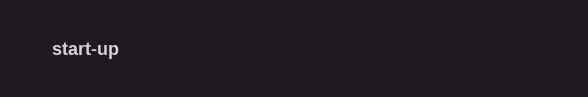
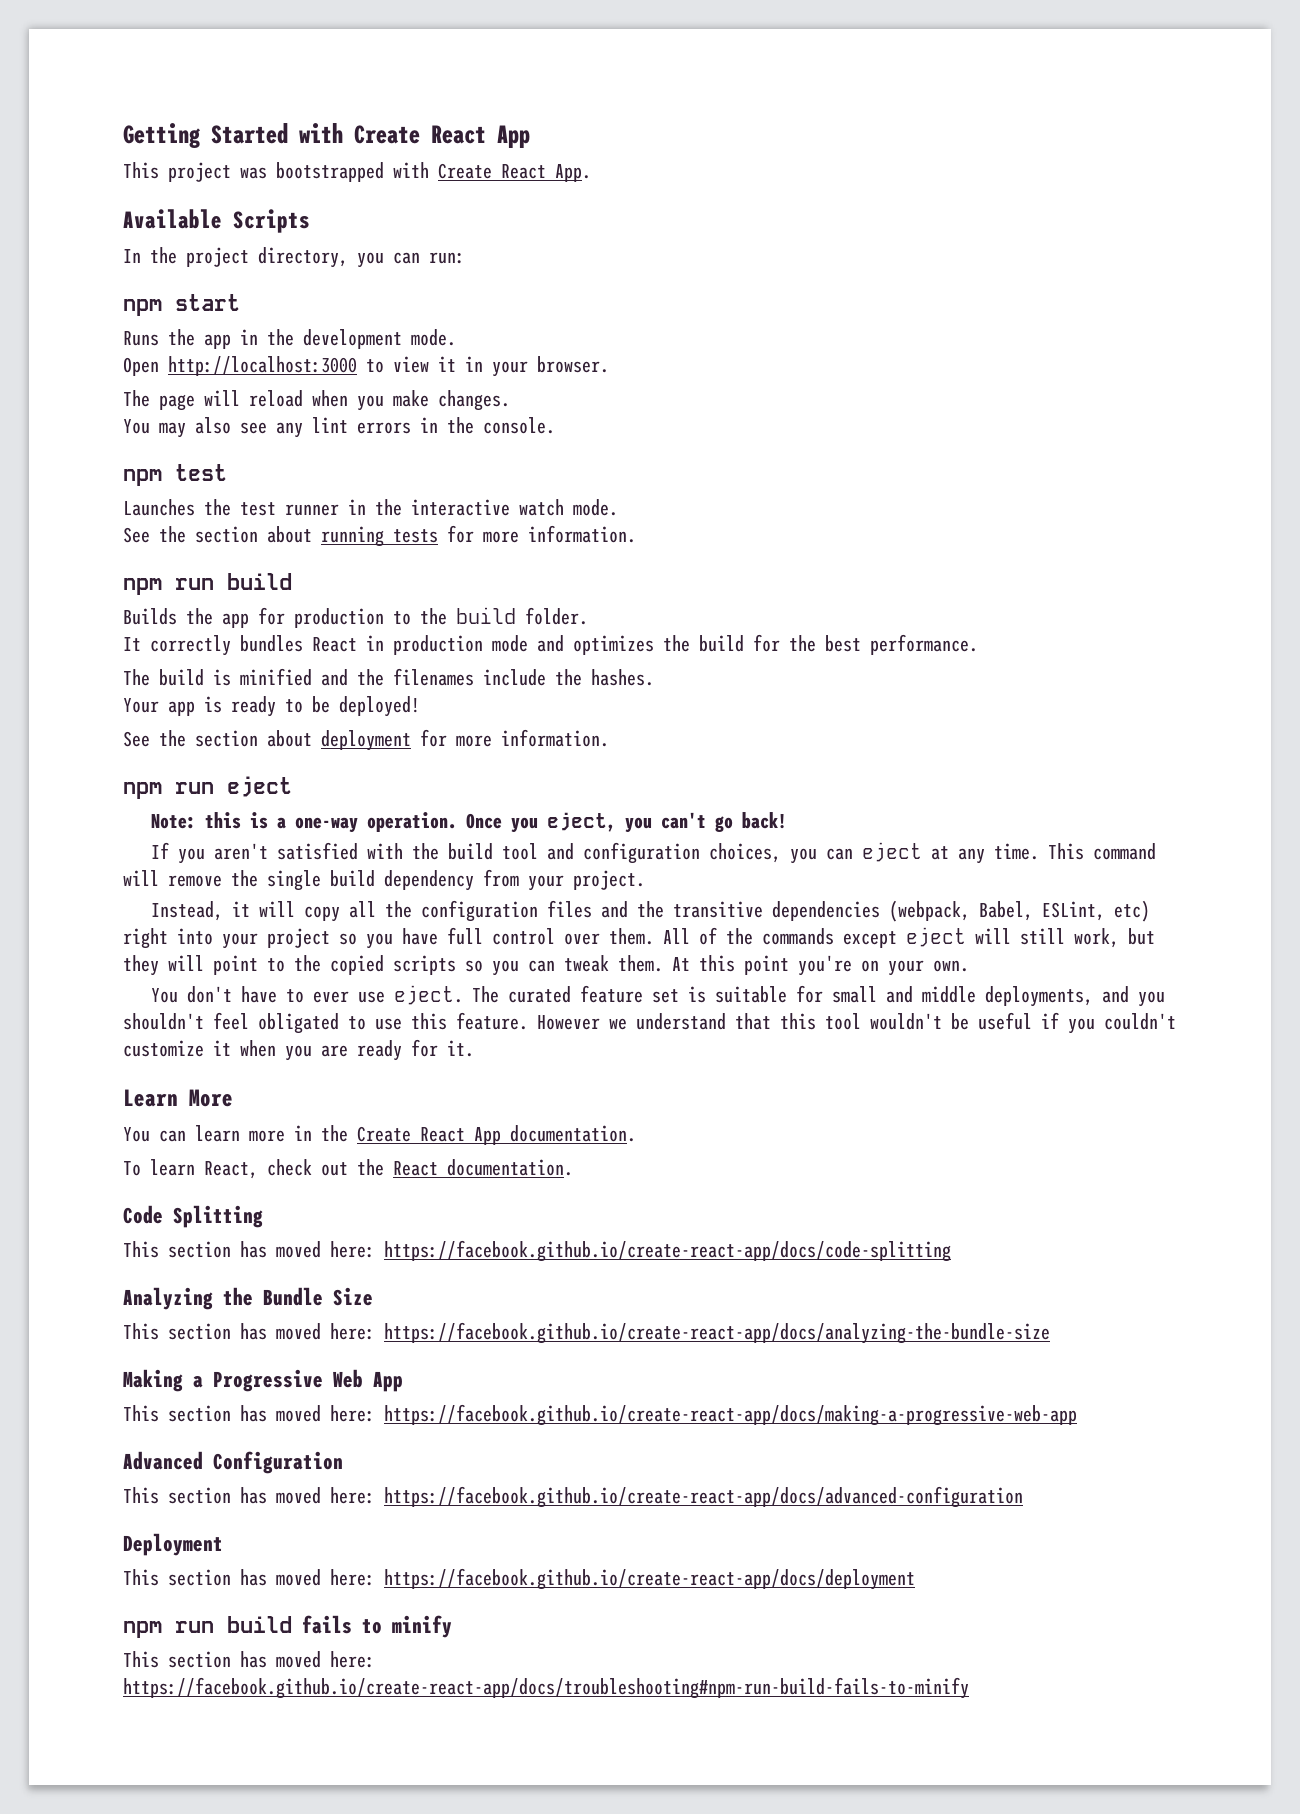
[52,42,119,59] start-up -> [123,123,530,148] [123,162,591,182] [123,209,310,233] [123,247,465,268] [123,294,240,316] [123,329,456,349] [123,356,609,377] [123,390,510,411] [123,417,555,438] [123,464,227,486] [123,499,618,516] [123,525,636,547] [123,573,292,595] [123,607,588,628] [123,634,978,656] [123,668,654,686] [123,696,420,717] [123,729,609,751] [123,776,292,799] [151,812,788,833] [151,842,1157,864] [123,869,645,891] [151,900,1151,922] [123,927,1155,949] [123,955,969,976] [151,985,1166,1007] [123,1012,1176,1034] [123,1039,474,1061] [123,1089,233,1107] [123,1125,636,1145] [123,1159,573,1179] [123,1205,263,1228] [123,1240,951,1262] [123,1287,373,1310] [123,1322,1050,1344] [123,1369,403,1392] [123,1404,1077,1426] [123,1451,343,1474] [123,1486,1023,1508] [123,1533,223,1556] [123,1568,915,1590] [123,1615,452,1638] [123,1651,375,1668] [123,1677,969,1699] Getting Started with Create React App // This project was bootstrapped with Create React App. // Available Scripts // In the project directory, you can run: // npm start // Runs the app in the development mode. // Open http://localhost:3000 to view it in your browser. // The page will reload when you make changes. // You may also see any lint errors in the console. // npm test // Launches the test runner in the interactive watch mode. // See the section about running tests for more information. // npm run build // Builds the app for production to the build folder. // It correctly bundles React in production mode and optimizes the build for the best performance. // The build is minified and the filenames include the hashes. // Your app is ready to be deployed! // See the section about deployment for more information. // npm run eject // Note: this is a one-way operation. Once you eject, you can't go back! // If you aren't satisfied with the build tool and configuration choices, you can eject at any time. This command will remove the single build dependency from your project. // Instead, it will copy all the configuration files and the transitive dependencies (webpack, Babel, ESLint, etc) right into your project so you have full control over them. All of the commands except eject will still work, but they will point to the copied scripts so you can tweak them. At this point you're on your own. // You don't have to ever use eject. The curated feature set is suitable for small and middle deployments, and you shouldn't feel obligated to use this feature. However we understand that this tool wouldn't be useful if you couldn't customize it when you are ready for it. // Learn More // You can learn more in the Create React App documentation. // To learn React, check out the React documentation. // Code Splitting // This section has moved here: https://facebook.github.io/create-react-app/docs/code-splitting // Analyzing the Bundle Size // This section has moved here: https://facebook.github.io/create-react-app/docs/analyzing-the-bundle-size // Making a Progressive Web App // This section has moved here: https://facebook.github.io/create-react-app/docs/making-a-progressive-web-app // Advanced Configuration // This section has moved here: https://facebook.github.io/create-react-app/docs/advanced-configuration // Deployment // This section has moved here: https://facebook.github.io/create-react-app/docs/deployment // npm run build fails to minify // This section has moved here: https://facebook.github.io/create-react-app/docs/troubleshooting#npm-run-build-fails-to-minify

